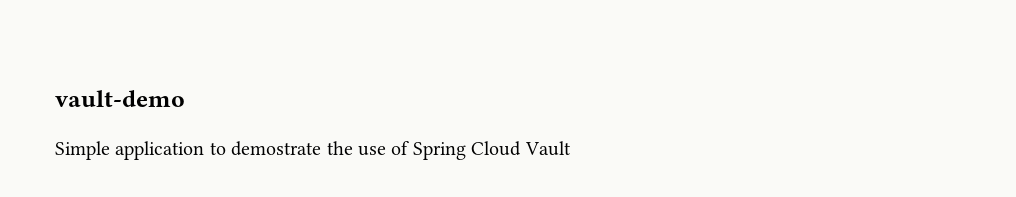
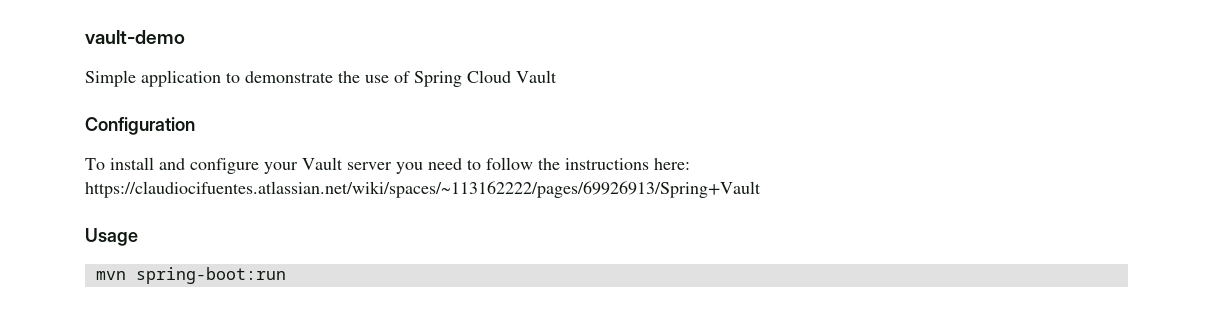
[231,141,322,156] demostrate -> [245,71,333,83] demonstrate
(571, 148) none -> [85,117,195,135] [85,157,690,174] [85,181,761,198] [85,228,138,246] [95,267,286,284] // Configuration // To install and configure your Vault server you need to follow the instructions here: https://claudiocifuentes.atlassian.net/wiki/spaces/~113162222/pages/69926913/Spring+Vault // Usage // mvn spring-boot:run

